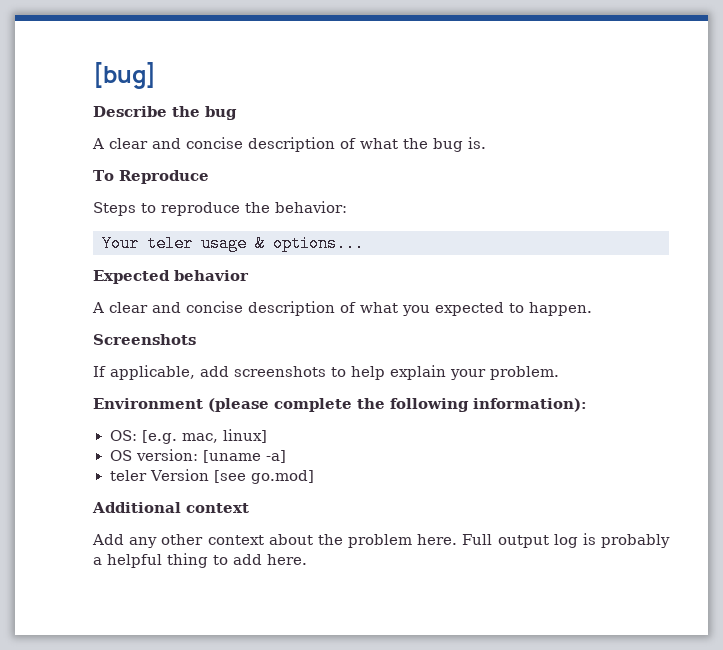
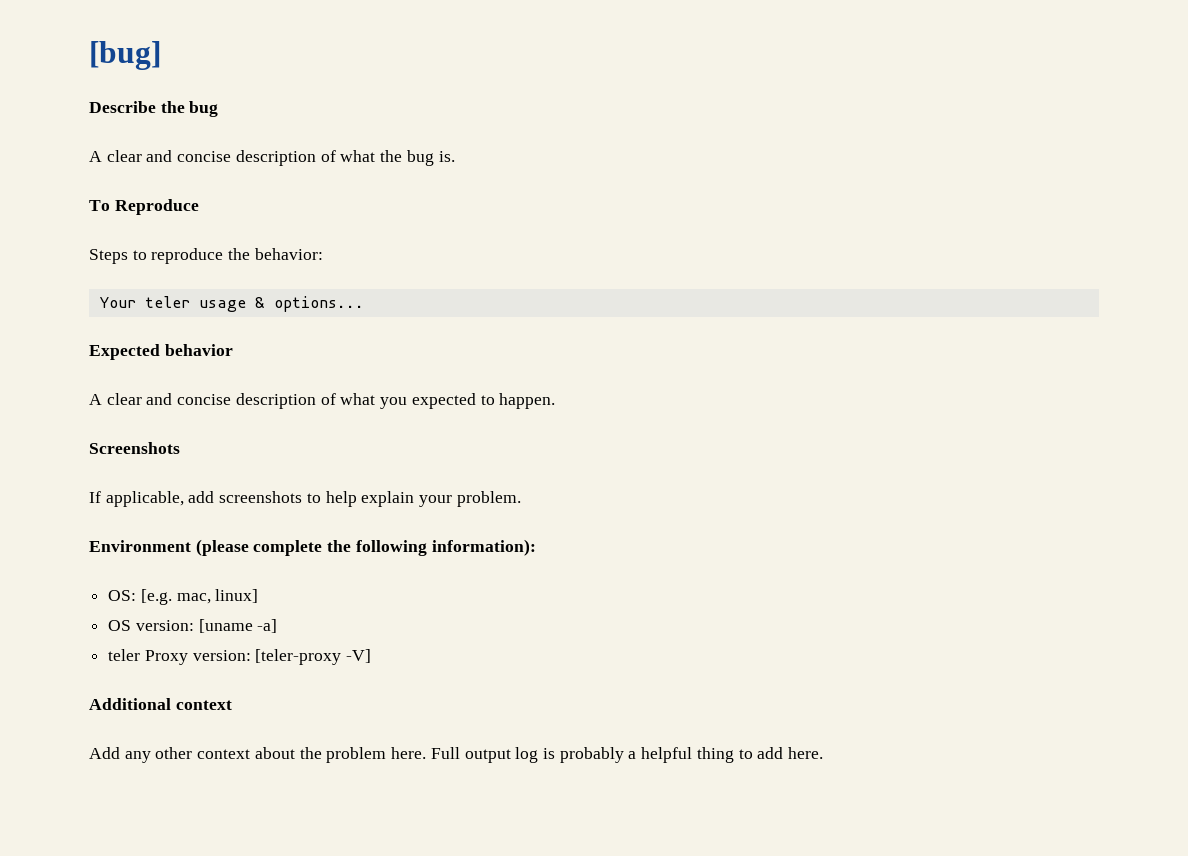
[149,469,315,484] Version [see go.mod] -> [144,649,372,665] Proxy version: [teler-proxy -V]

